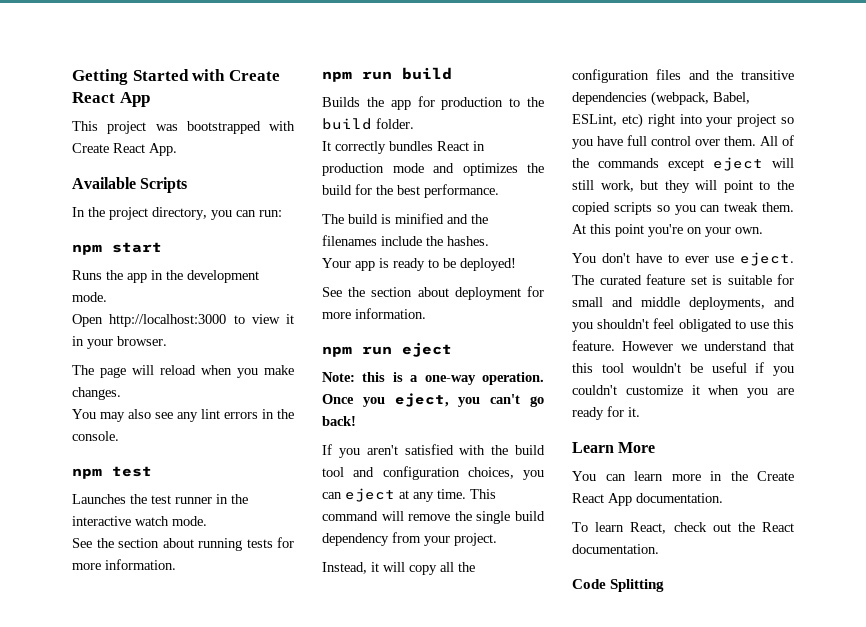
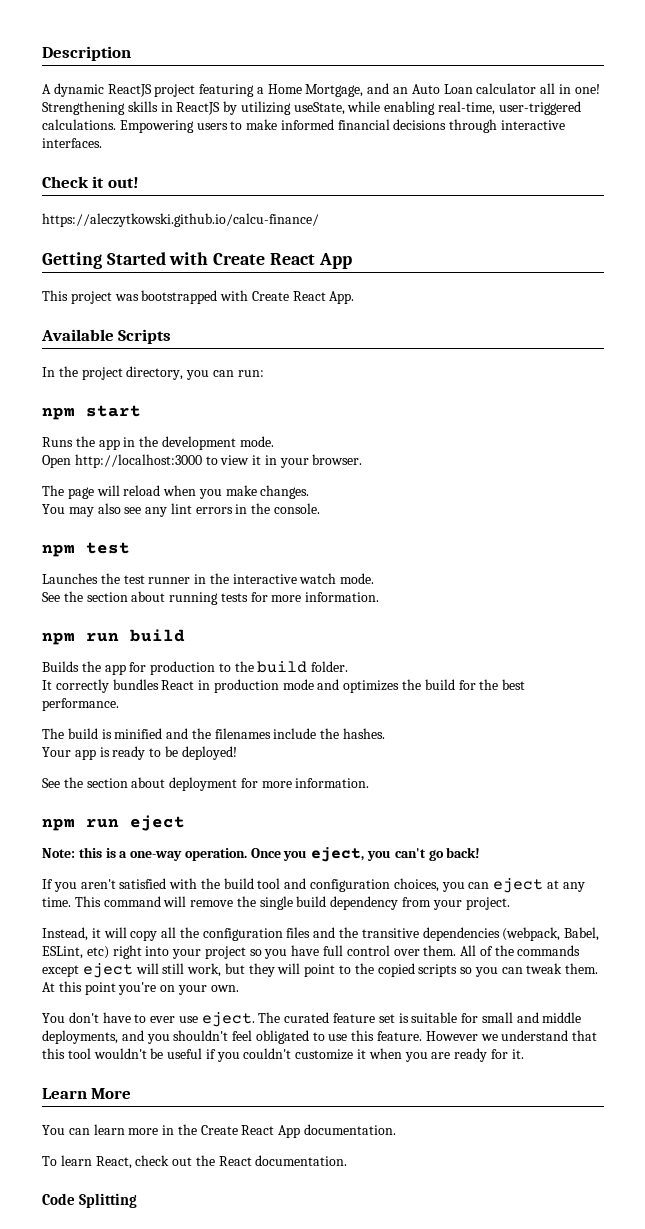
(72, 77) none -> [42,46,131,61] [42,83,600,97] [42,101,581,115] [42,119,566,133] [42,138,102,148] [42,176,139,188] [42,213,319,227] Description // A dynamic ReactJS project featuring a Home Mortgage, and an Auto Loan calculator all in one! Strengthening skills in ReactJS by utilizing useState, while enabling real-time, user-triggered calculations. Empowering users to make informed financial decisions through interactive interfaces. // Check it out! // https://aleczytkowski.github.io/calcu-finance/ //

